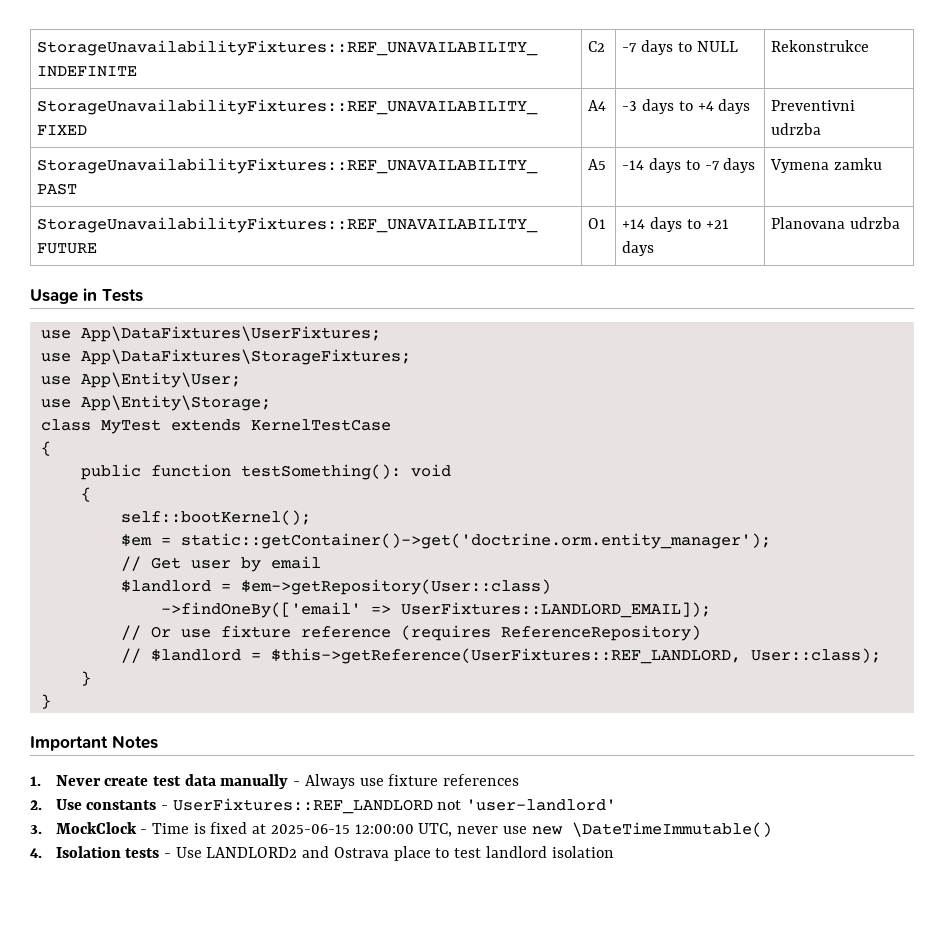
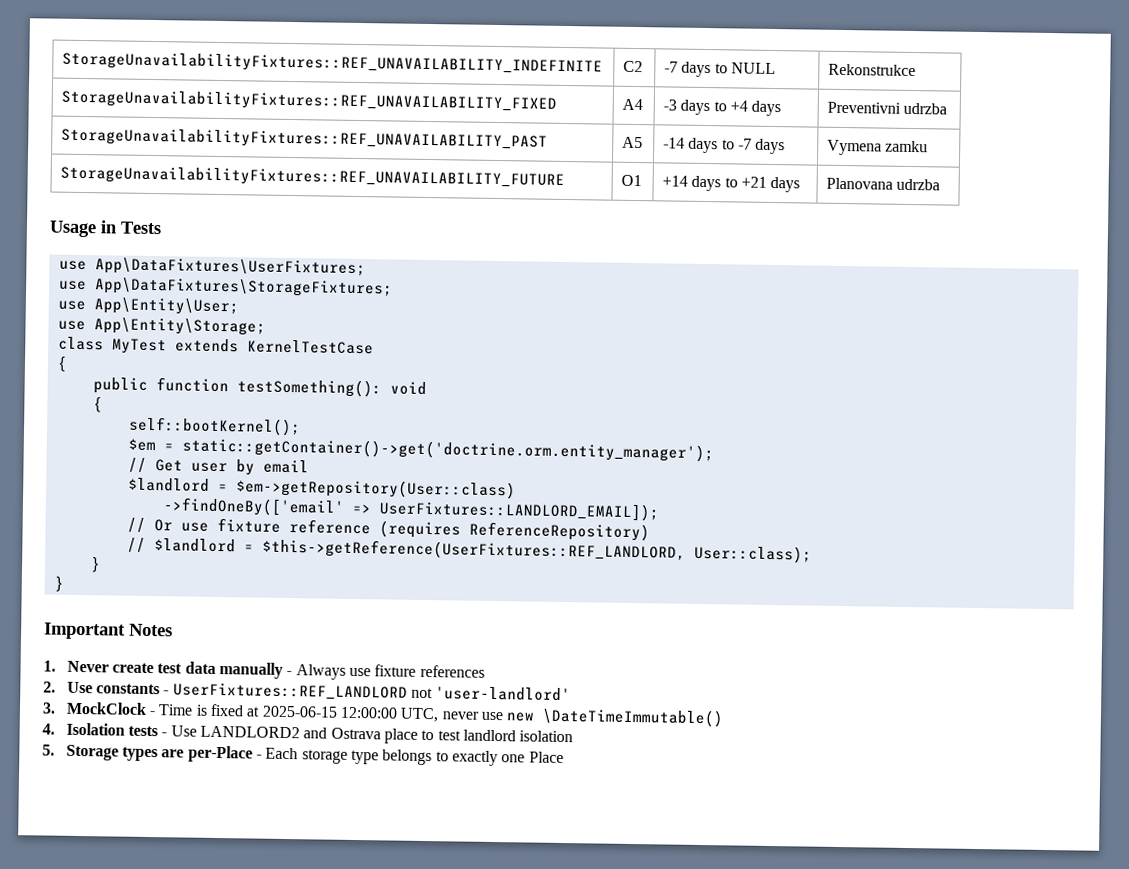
(614, 852) none -> [42,744,564,767] // 5. Storage types are per-Place - Each storage type belongs to exactly one Place

